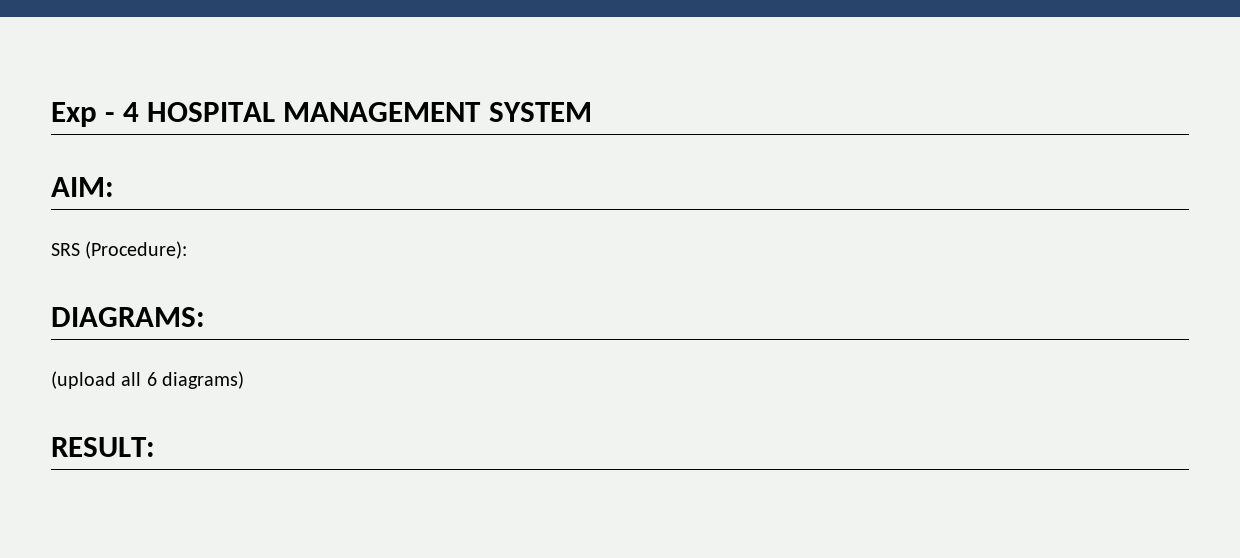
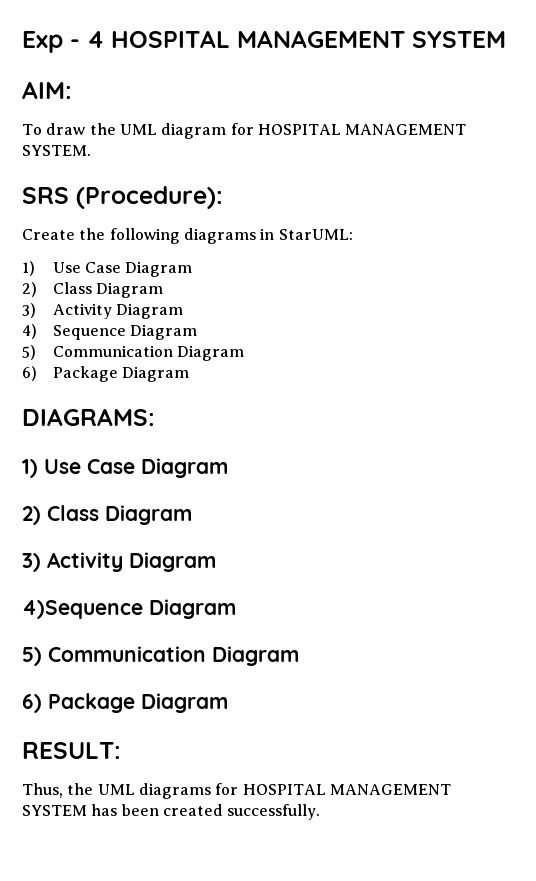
[51,241,188,259] [51,307,205,327] [51,371,245,389] [51,437,155,457] SRS (Procedure): // DIAGRAMS: // (upload all 6 diagrams) // RESULT: -> [22,123,467,139] [22,145,91,156] [22,186,223,209] [22,228,353,244] [22,261,193,277] [22,282,163,298] [22,303,183,319] [22,324,197,340] [22,345,244,361] [22,366,189,382] [22,408,155,426] [22,458,228,478] [22,505,192,525] [22,552,216,572] [22,599,236,619] [22,646,299,666] [22,693,228,713] [22,742,121,759] [22,783,451,799] [22,804,321,820] To draw the UML diagram for HOSPITAL MANAGEMENT SYSTEM. // SRS (Procedure): // Create the following diagrams in StarUML: // 1) Use Case Diagram // 2) Class Diagram // 3) Activity Diagram // 4) Sequence Diagram // 5) Communication Diagram // 6) Package Diagram // DIAGRAMS: // 1) Use Case Diagram // 2) Class Diagram // 3) Activity Diagram // 4)Sequence Diagram // 5) Communication Diagram // 6) Package Diagram // RESULT: // Thus, the UML diagrams for HOSPITAL MANAGEMENT SYSTEM has been created successfully.

